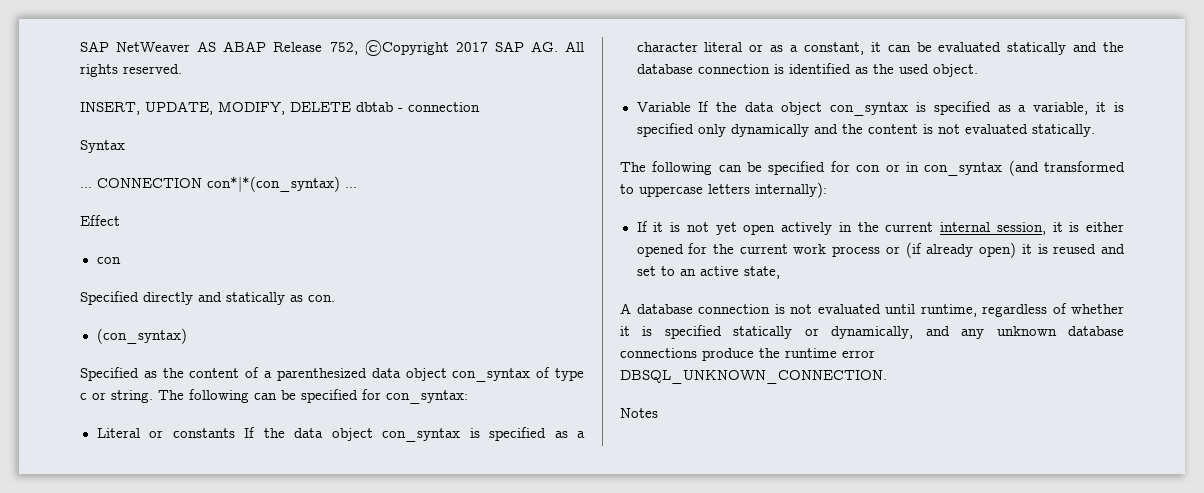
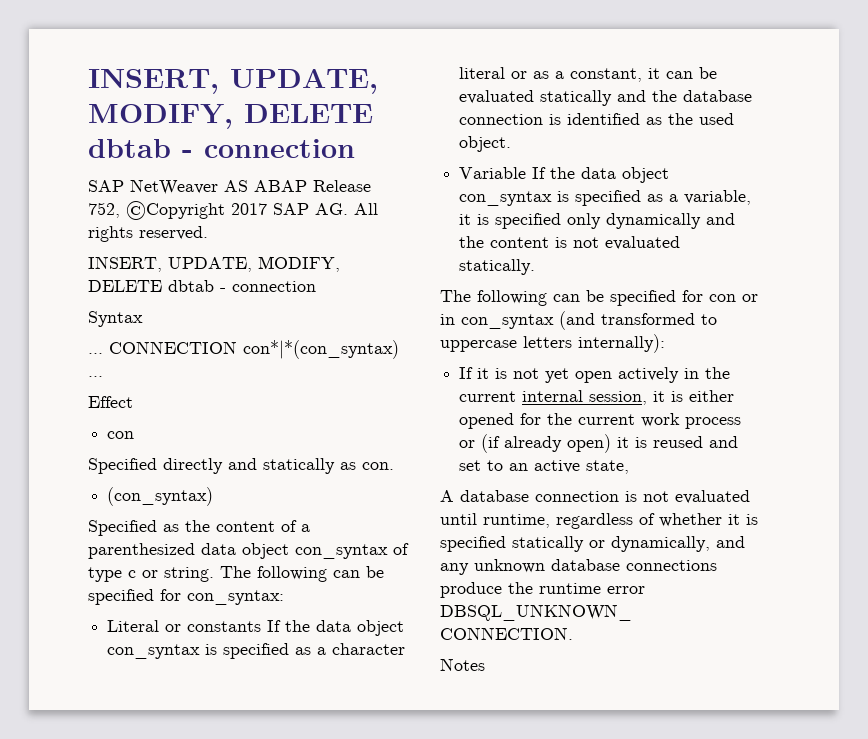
(80, 46) none -> [88,69,378,94] [88,104,373,129] [88,139,355,158] INSERT, UPDATE, MODIFY, DELETE dbtab - connection //

